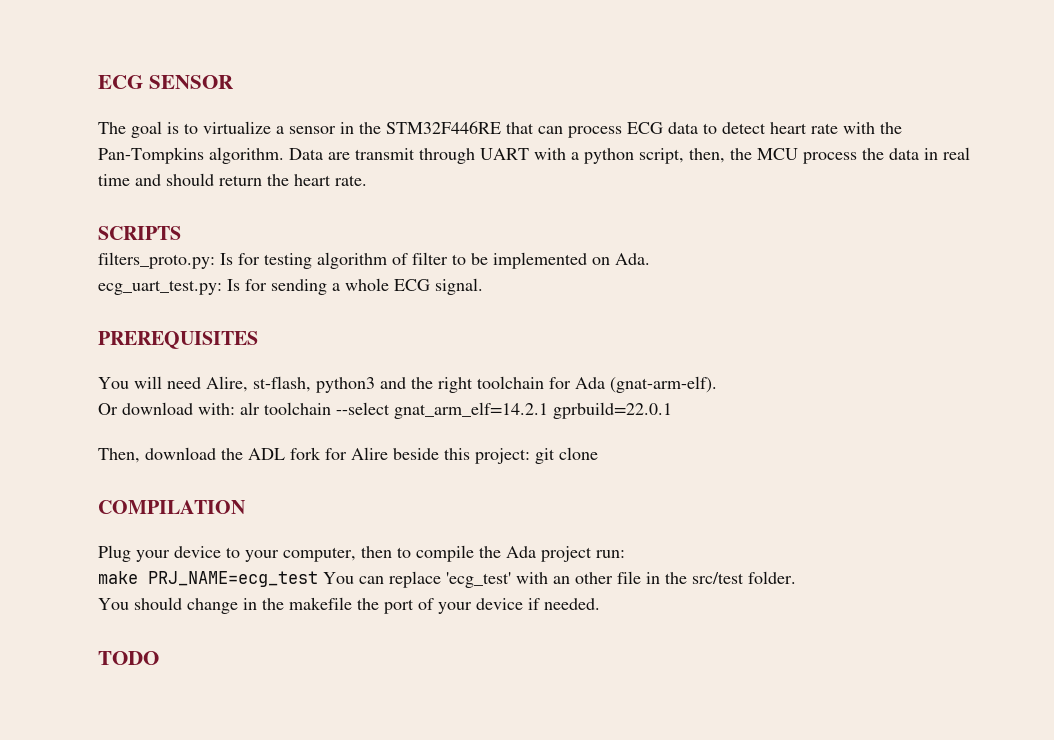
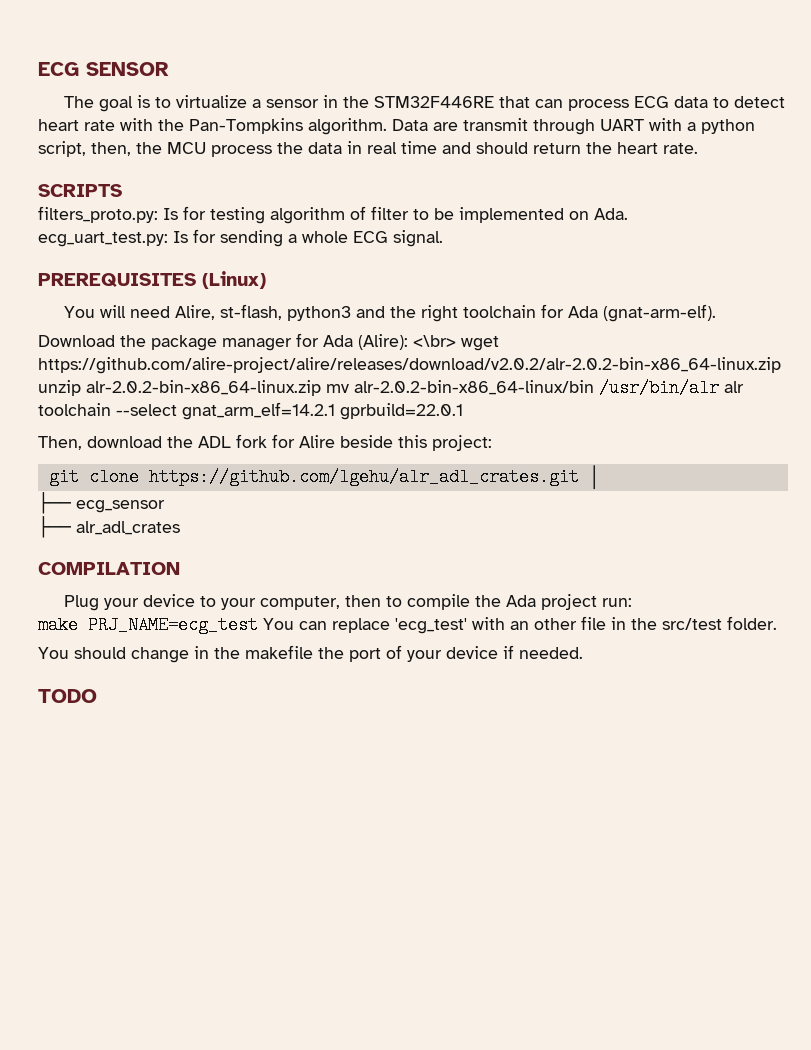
(258, 340) none -> [202,271,266,289] (Linux)
[98,402,235,415] Or download with: -> [38,333,499,351] [38,357,781,374] [38,379,719,397] Download the package manager for Ada (Alire): <\br> wget https://github.com/alire-project/alire/releases/download/v2.0.2/alr-2.0.2-bin-x86_64-linux.zip unzip alr-2.0.2-bin-x86_64-linux.zip mv alr-2.0.2-bin-x86_64-linux/bin /usr/bin/alr
(530, 456) none -> (492, 443) //
(598, 453) none -> [148,465,600,490] [38,492,165,514] [38,516,180,538] https://github.com/lgehu/alr_adl_crates.git │ // ├── ecg_sensor // ├── alr_adl_crates

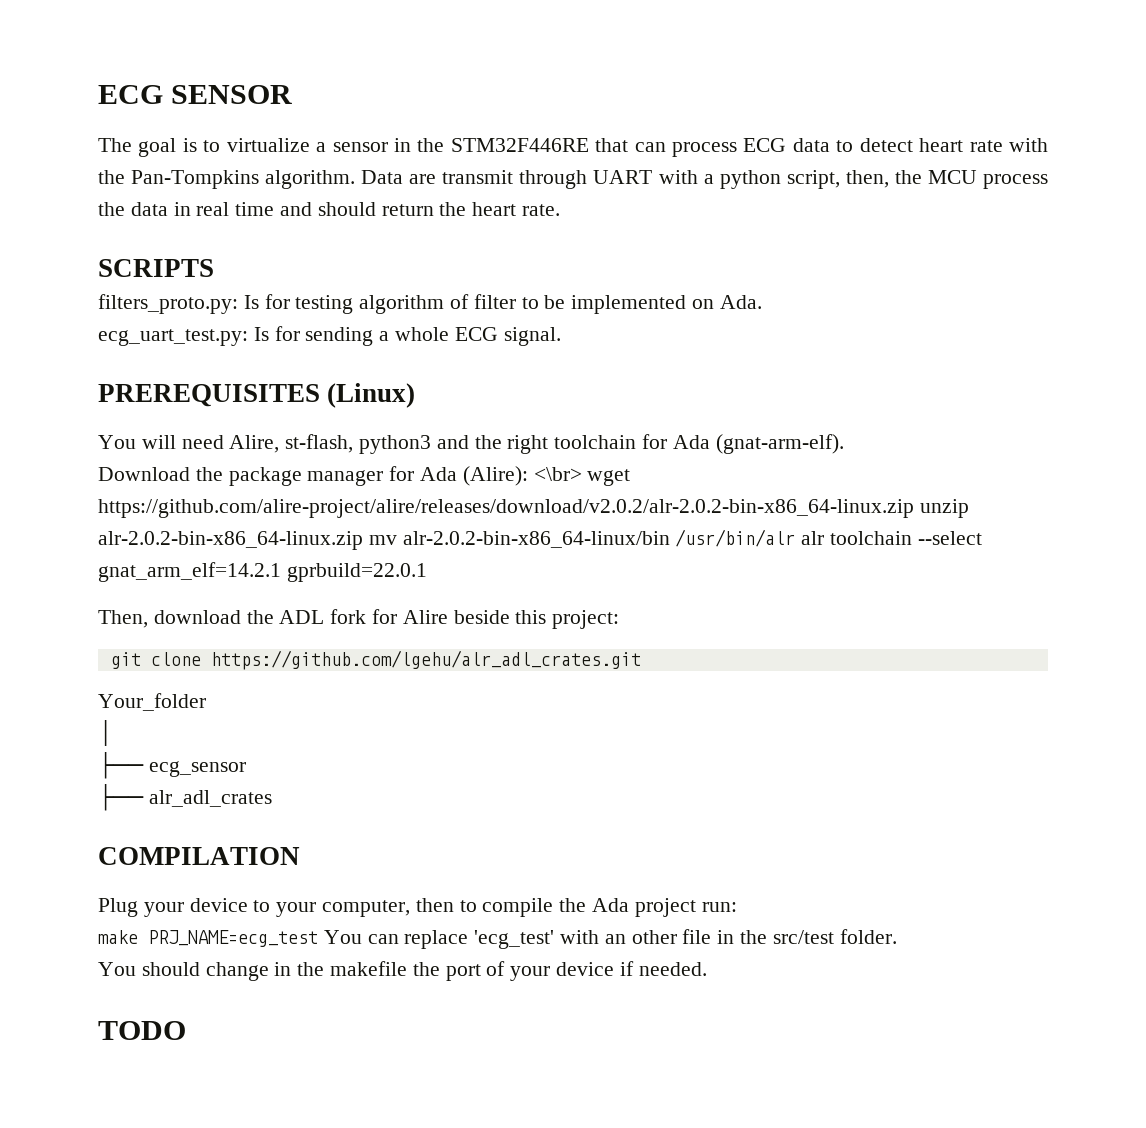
(579, 477) none -> [98,693,206,711] // Your_folder //

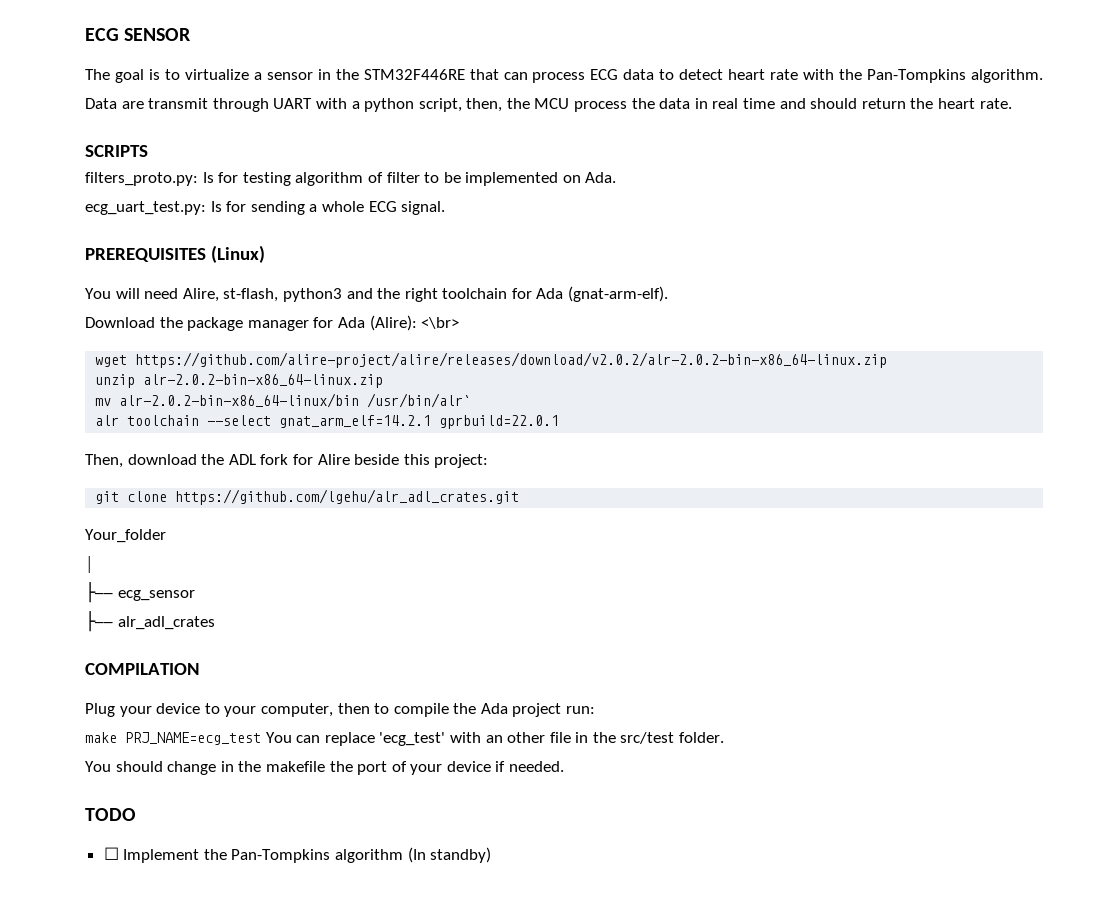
(582, 474) none -> (460, 323) //
(914, 508) none -> (888, 360) //
(363, 540) none -> (384, 381) //
[675,529,796,547] /usr/bin/alr -> [367,393,472,408] /usr/bin/alr` //
(186, 1030) none -> [103,847,492,863] // ☐ Implement the Pan-Tompkins algorithm (In standby)

